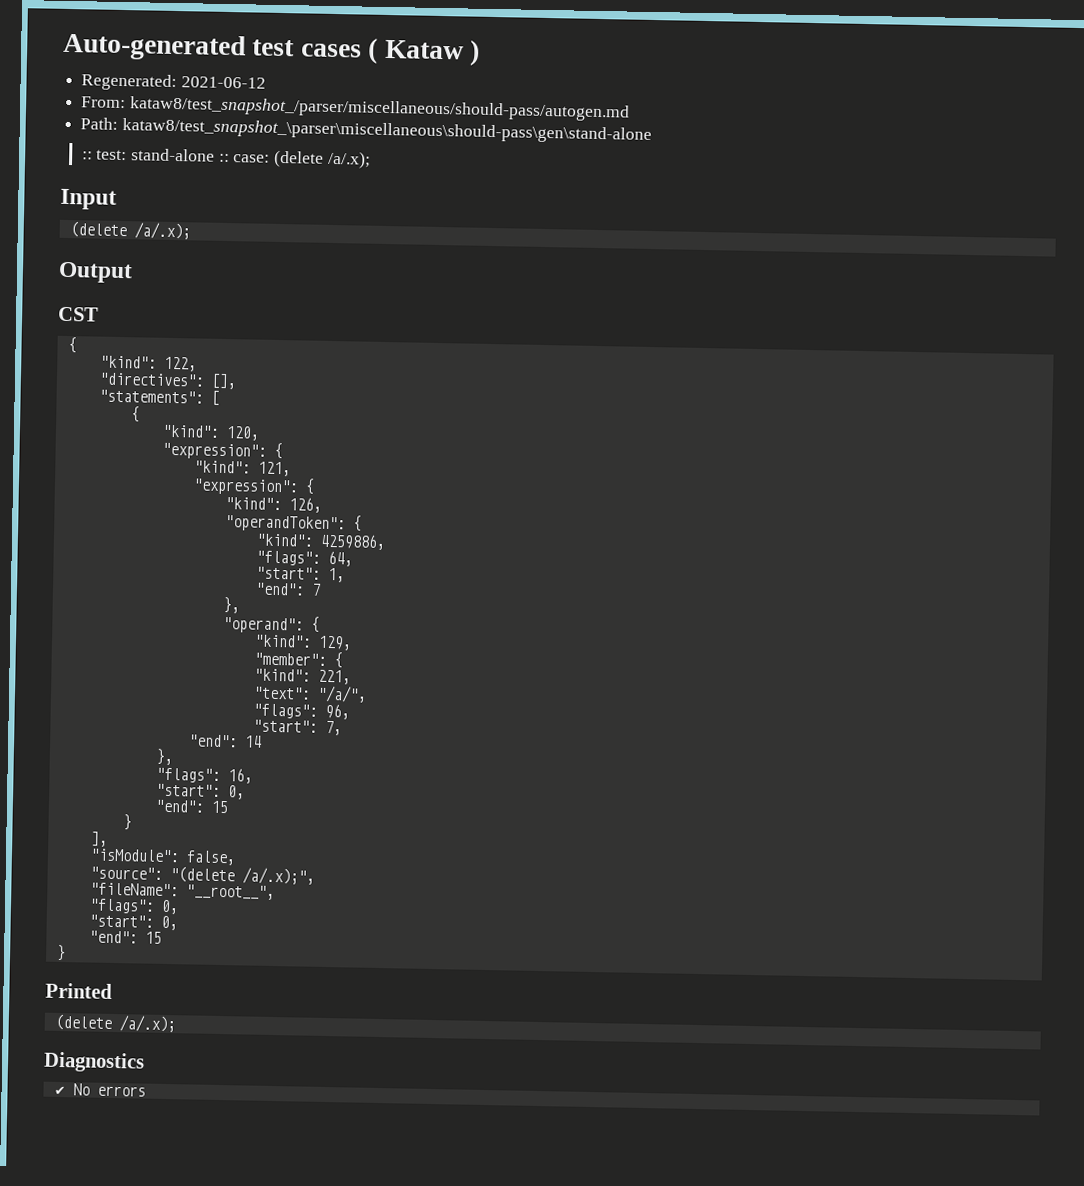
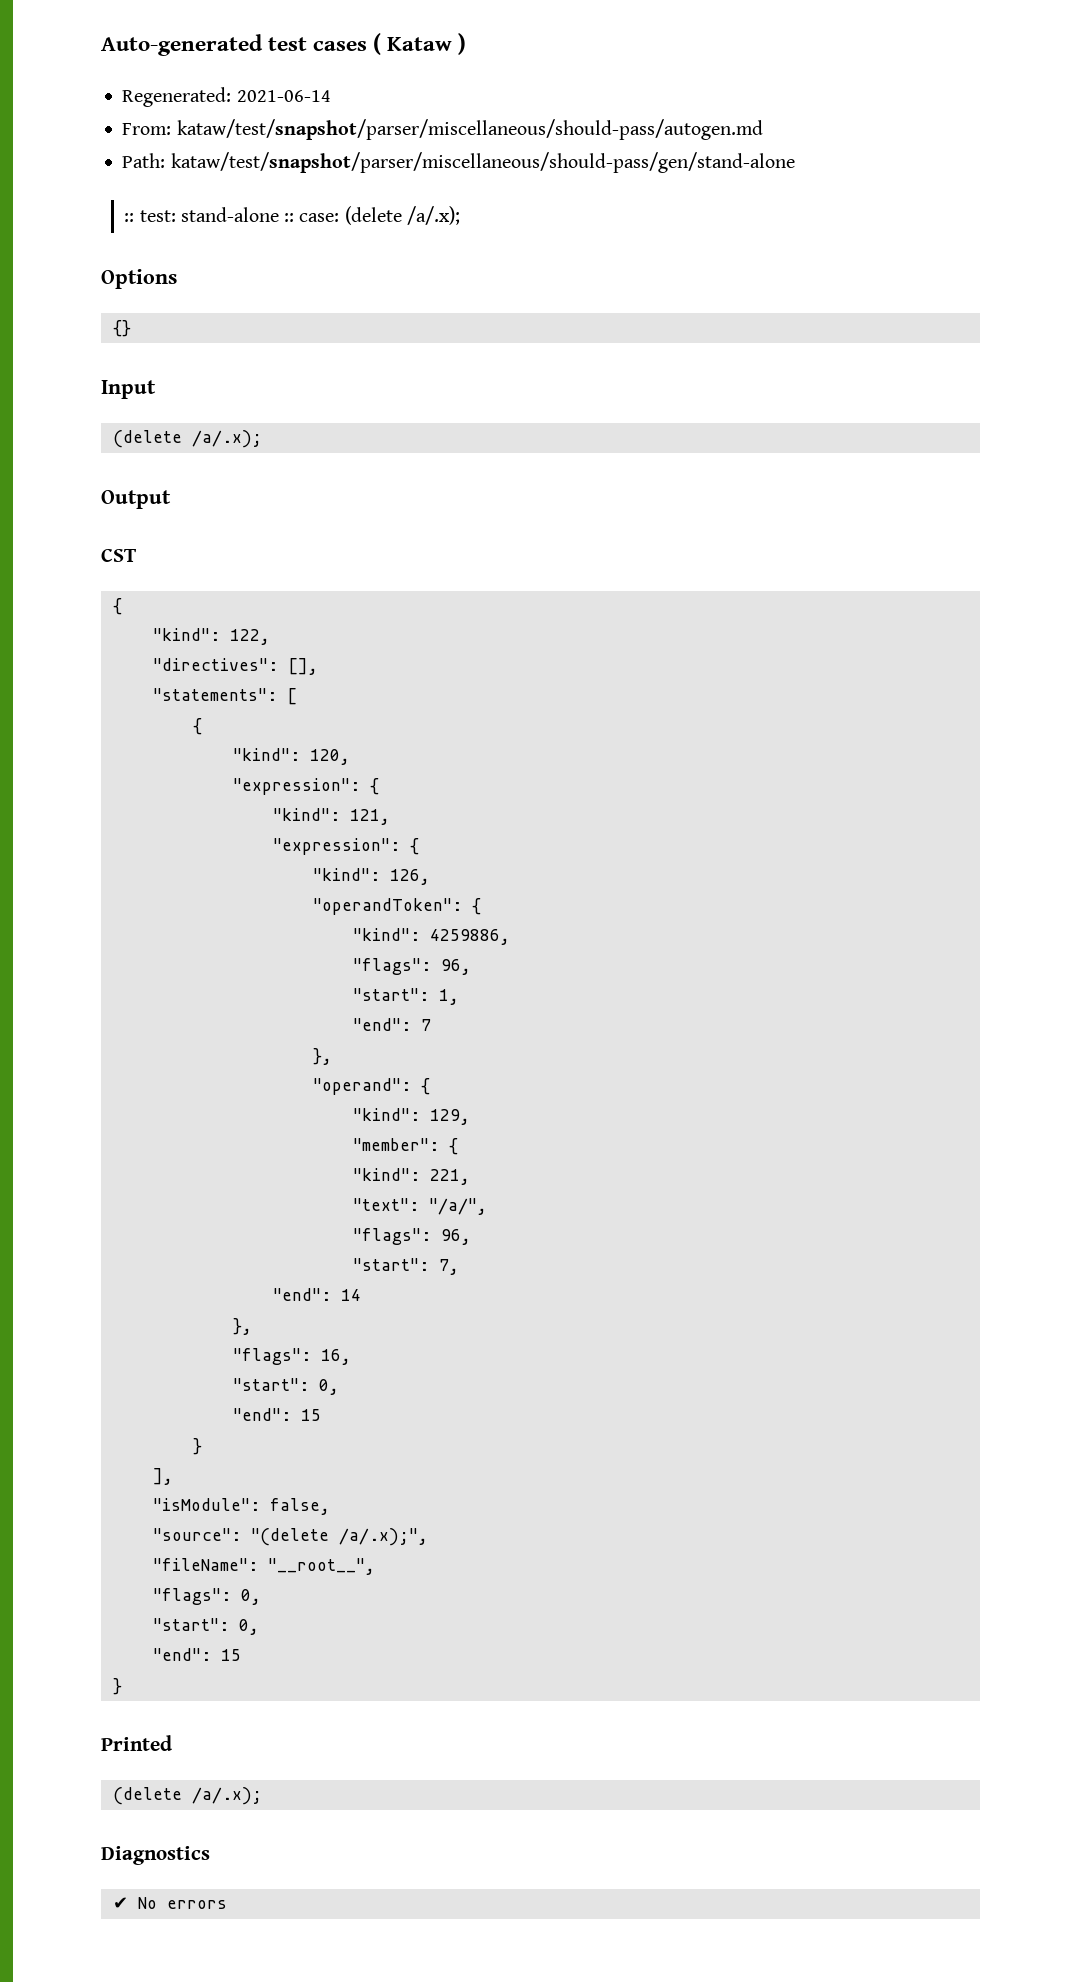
[180,76,266,89] 2021-06-12 -> [236,90,331,102] 2021-06-14
[128,96,630,122] kataw8/test_snapshot_/parser/miscellaneous/should-pass/autogen.md -> [176,119,763,140] kataw/test/snapshot/parser/miscellaneous/should-pass/autogen.md
[121,117,652,144] kataw8/test_snapshot_\parser\miscellaneous\should-pass\gen\stand-alone -> [170,152,795,173] kataw/test/snapshot/parser/miscellaneous/should-pass/gen/stand-alone
(371, 159) none -> [101,269,177,289] [112,320,131,337] // Options // {}
[327,550,353,567] 64, -> [440,959,471,975] 96,

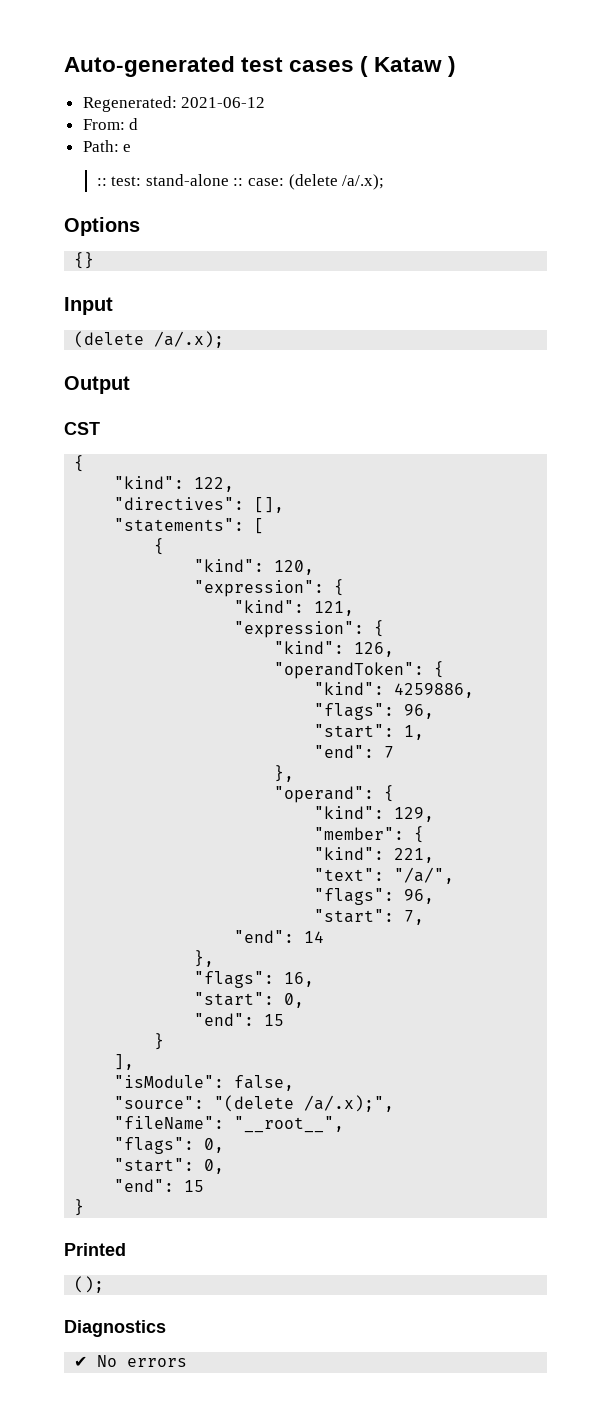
[236,90,331,102] 2021-06-14 -> [181,97,266,108] 2021-06-12
[176,119,763,140] kataw/test/snapshot/parser/miscellaneous/should-pass/autogen.md -> [129,118,139,130] d
[170,152,795,173] kataw/test/snapshot/parser/miscellaneous/should-pass/gen/stand-alone -> [123,144,132,152] e
[112,1787,262,1805] (delete /a/.x); -> [74,1276,105,1293] ();

